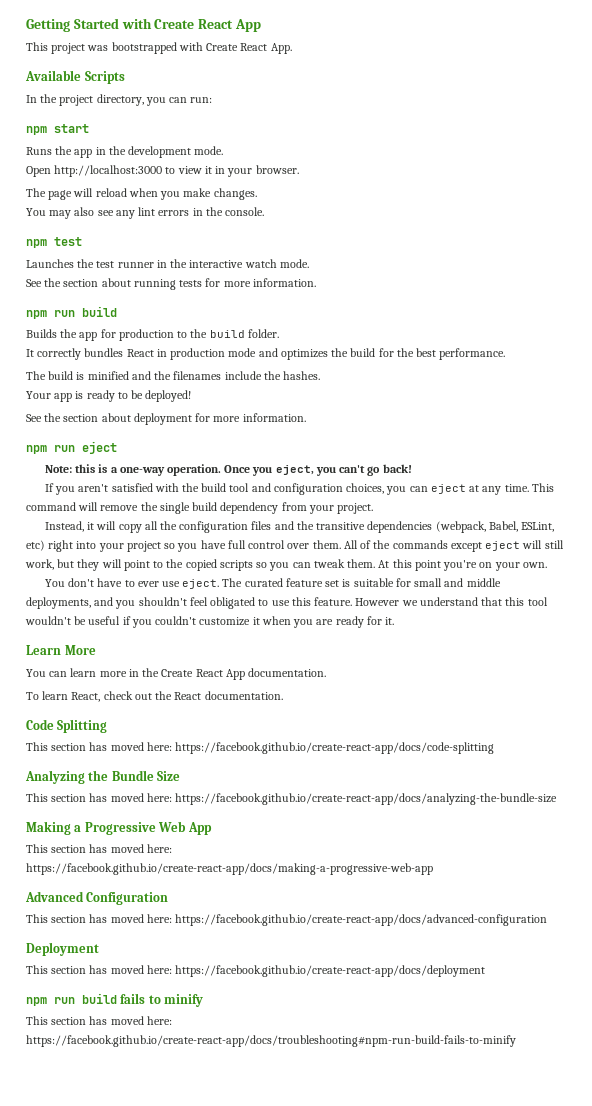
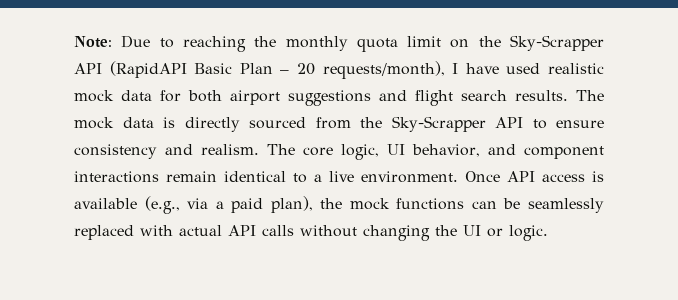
[26,18,261,32] [26,42,292,54] [25,70,125,84] [26,94,213,106] [26,124,89,135] [26,146,224,158] [26,165,299,177] [26,188,257,200] [26,207,265,219] [26,237,82,248] [26,259,309,268] [26,278,316,290] [26,306,117,319] [26,329,279,341] [26,348,506,360] [26,371,321,380] [26,390,192,402] [26,413,306,425] [26,441,117,454] [44,464,412,476] [44,483,554,495] [26,502,374,514] [44,521,555,533] [26,540,564,552] [25,559,547,571] [44,578,501,589] [26,597,548,609] [25,616,395,628] [26,645,96,655] [26,668,327,680] [26,691,283,702] [26,719,108,733] [26,742,495,754] [25,770,181,784] [26,793,558,805] [26,821,212,835] [26,844,172,853] [26,863,433,875] [25,891,169,905] [26,914,548,926] [26,942,99,956] [26,965,486,977] [26,993,204,1007] [26,1016,172,1025] [26,1035,516,1047] Getting Started with Create React App // This project was bootstrapped with Create React App. // Available Scripts // In the project directory, you can run: // npm start // Runs the app in the development mode. // Open http://localhost:3000 to view it in your browser. // The page will reload when you make changes. // You may also see any lint errors in the console. // npm test // Launches the test runner in the interactive watch mode. // See the section about running tests for more information. // npm run build // Builds the app for production to the build folder. // It correctly bundles React in production mode and optimizes the build for the best performance. // The build is minified and the filenames include the hashes. // Your app is ready to be deployed! // See the section about deployment for more information. // npm run eject // Note: this is a one-way operation. Once you eject, you can't go back! // If you aren't satisfied with the build tool and configuration choices, you can eject at any time. This command will remove the single build dependency from your project. // Instead, it will copy all the configuration files and the transitive dependencies (webpack, Babel, ESLint, etc) right into your project so you have full control over them. All of the commands except eject will still work, but they will point to the copied scripts so you can tweak them. At this point you're on your own. // You don't have to ever use eject. The curated feature set is suitable for small and middle deployments, and you shouldn't feel obligated to use this feature. However we understand that this tool wouldn't be useful if you couldn't customize it when you are ready for it. // Learn More // You can learn more in the Create React App documentation. // To learn React, check out the React documentation. // Code Splitting // This section has moved here: https://facebook.github.io/create-react-app/docs/code-splitting // Analyzing the Bundle Size // This section has moved here: https://facebook.github.io/create-react-app/docs/analyzing-the-bundle-size // Making a Progressive Web App // This section has moved here: https://facebook.github.io/create-react-app/docs/making-a-progressive-web-app // Advanced Configuration // This section has moved here: https://facebook.github.io/create-react-app/docs/advanced-configuration // Deployment // This section has moved here: https://facebook.github.io/create-react-app/docs/deployment // npm run build fails to minify // This section has moved here: https://facebook.github.io/create-react-app/docs/troubleshooting#npm-run-build-fails-to-minify -> [74,35,604,52] [74,61,604,79] [74,90,604,106] [74,116,604,132] [74,144,604,160] [74,171,604,183] [74,196,604,214] [74,225,548,241] Note: Due to reaching the monthly quota limit on the Sky-Scrapper API (RapidAPI Basic Plan – 20 requests/month), I have used realistic mock data for both airport suggestions and flight search results. The mock data is directly sourced from the Sky-Scrapper API to ensure consistency and realism. The core logic, UI behavior, and component interactions remain identical to a live environment. Once API access is available (e.g., via a paid plan), the mock functions can be seamlessly replaced with actual API calls without changing the UI or logic.

